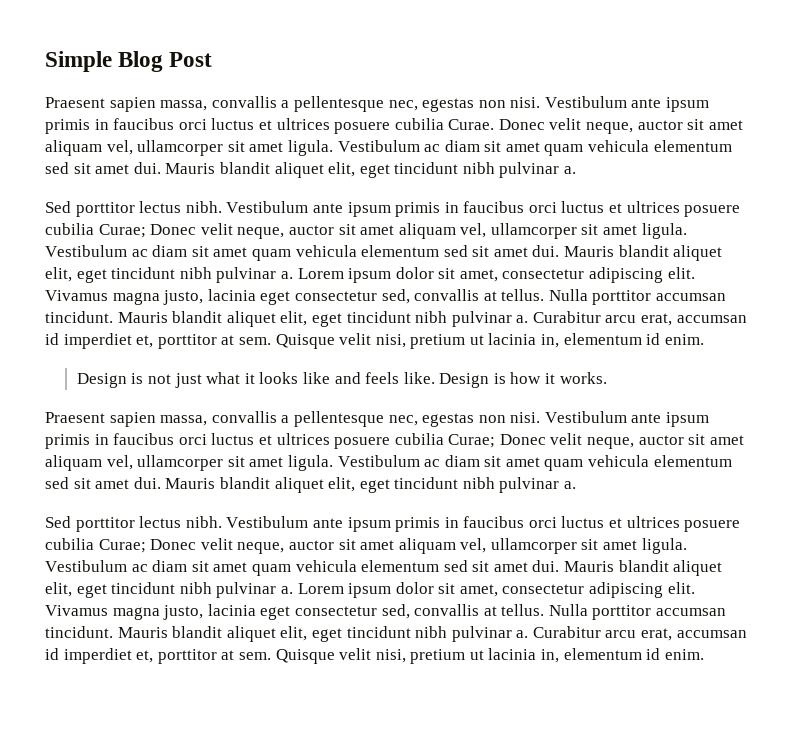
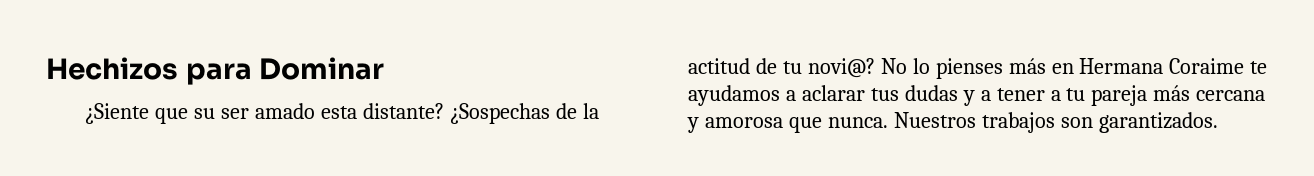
[45,51,213,72] [45,96,710,112] [45,118,743,134] [45,140,732,156] [45,162,577,178] [45,201,741,217] [45,223,687,239] [45,245,723,261] [45,267,695,283] [45,289,727,305] [45,311,747,327] [45,333,704,349] [76,372,607,388] [45,411,710,427] [45,433,744,449] [45,455,732,471] [45,477,577,493] [45,516,741,532] [45,538,687,554] [45,560,723,576] [45,582,695,598] [45,604,727,620] [45,626,747,642] [45,648,704,664] Simple Blog Post // Praesent sapien massa, convallis a pellentesque nec, egestas non nisi. Vestibulum ante ipsum primis in faucibus orci luctus et ultrices posuere cubilia Curae. Donec velit neque, auctor sit amet aliquam vel, ullamcorper sit amet ligula. Vestibulum ac diam sit amet quam vehicula elementum sed sit amet dui. Mauris blandit aliquet elit, eget tincidunt nibh pulvinar a. // Sed porttitor lectus nibh. Vestibulum ante ipsum primis in faucibus orci luctus et ultrices posuere cubilia Curae; Donec velit neque, auctor sit amet aliquam vel, ullamcorper sit amet ligula. Vestibulum ac diam sit amet quam vehicula elementum sed sit amet dui. Mauris blandit aliquet elit, eget tincidunt nibh pulvinar a. Lorem ipsum dolor sit amet, consectetur adipiscing elit. Vivamus magna justo, lacinia eget consectetur sed, convallis at tellus. Nulla porttitor accumsan tincidunt. Mauris blandit aliquet elit, eget tincidunt nibh pulvinar a. Curabitur arcu erat, accumsan id imperdiet et, porttitor at sem. Quisque velit nisi, pretium ut lacinia in, elementum id enim. // Design is not just what it looks like and feels like. Design is how it works. // Praesent sapien massa, convallis a pellentesque nec, egestas non nisi. Vestibulum ante ipsum primis in faucibus orci luctus et ultrices posuere cubilia Curae; Donec velit neque, auctor sit amet aliquam vel, ullamcorper sit amet ligula. Vestibulum ac diam sit amet quam vehicula elementum sed sit amet dui. Mauris blandit aliquet elit, eget tincidunt nibh pulvinar a. // Sed porttitor lectus nibh. Vestibulum ante ipsum primis in faucibus orci luctus et ultrices posuere cubilia Curae; Donec velit neque, auctor sit amet aliquam vel, ullamcorper sit amet ligula. Vestibulum ac diam sit amet quam vehicula elementum sed sit amet dui. Mauris blandit aliquet elit, eget tincidunt nibh pulvinar a. Lorem ipsum dolor sit amet, consectetur adipiscing elit. Vivamus magna justo, lacinia eget consectetur sed, convallis at tellus. Nulla porttitor accumsan tincidunt. Mauris blandit aliquet elit, eget tincidunt nibh pulvinar a. Curabitur arcu erat, accumsan id imperdiet et, porttitor at sem. Quisque velit nisi, pretium ut lacinia in, elementum id enim. -> [46,57,385,85] [85,103,599,124] [688,58,1268,79] [688,85,1266,106] [687,112,1218,133] Hechizos para Dominar // ¿Siente que su ser amado esta distante? ¿Sospechas de la actitud de tu novi@? No lo pienses más en Hermana Coraime te ayudamos a aclarar tus dudas y a tener a tu pareja más cercana y amorosa que nunca. Nuestros trabajos son garantizados.

